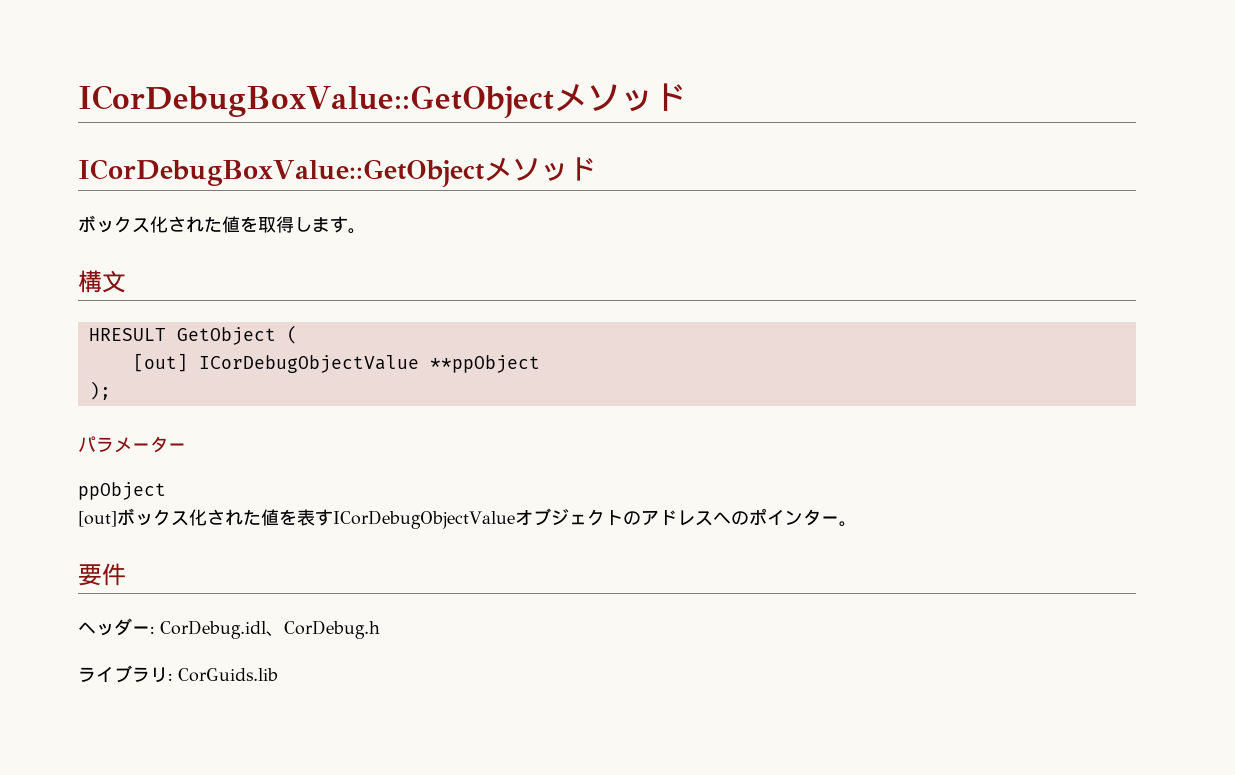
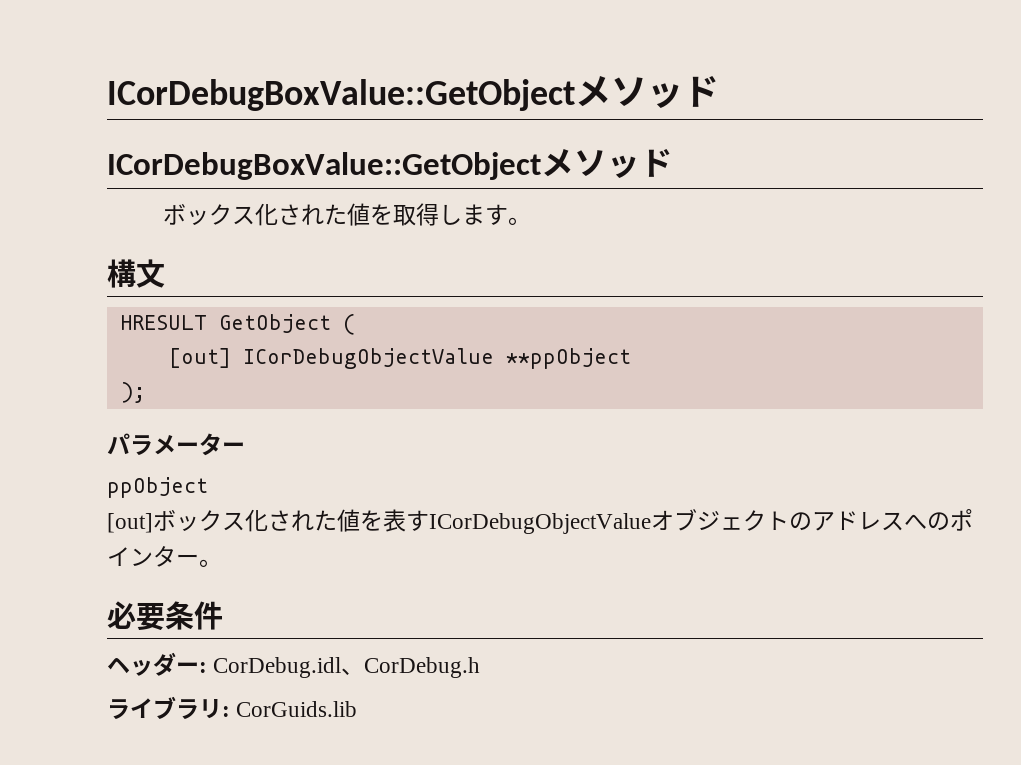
[78,564,102,586] 要 -> [107,601,194,631] 必要条

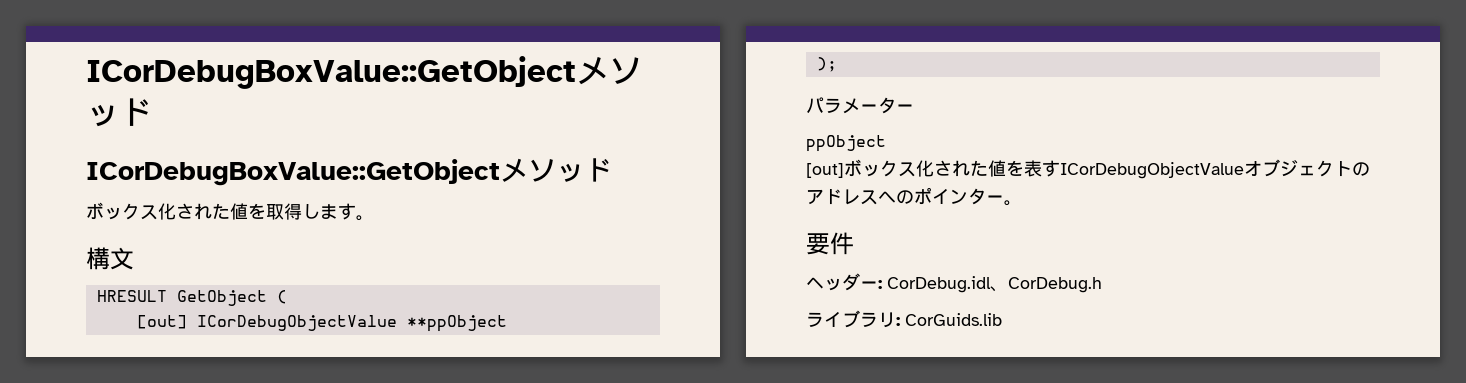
[107,601,194,631] 必要条 -> [806,233,830,255] 要

